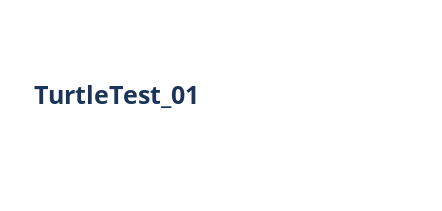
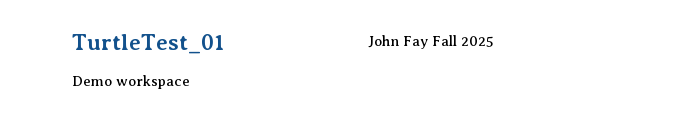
(199, 96) none -> [72,75,190,89] [368,35,494,49] // Demo workspace // John Fay Fall 2025

